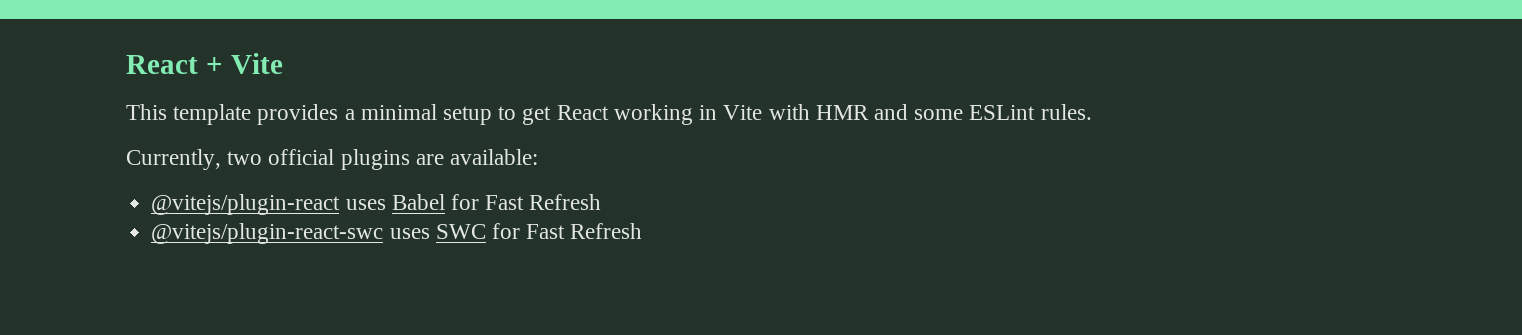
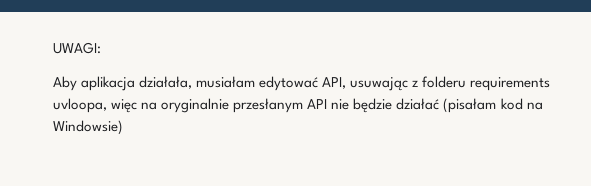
[126,53,283,74] [126,104,1092,125] [126,149,539,170] [151,194,602,215] [151,223,643,244] React + Vite // This template provides a minimal setup to get React working in Vite with HMR and some ESLint rules. // Currently, two official plugins are available: // @vitejs/plugin-react uses Babel for Fast Refresh // @vitejs/plugin-react-swc uses SWC for Fast Refresh -> [53,42,101,54] [53,76,551,91] [53,98,543,113] [53,120,123,135] UWAGI: // Aby aplikacja działała, musiałam edytować API, usuwając z folderu requirements uvloopa, więc na oryginalnie przesłanym API nie będzie działać (pisałam kod na Windowsie)

